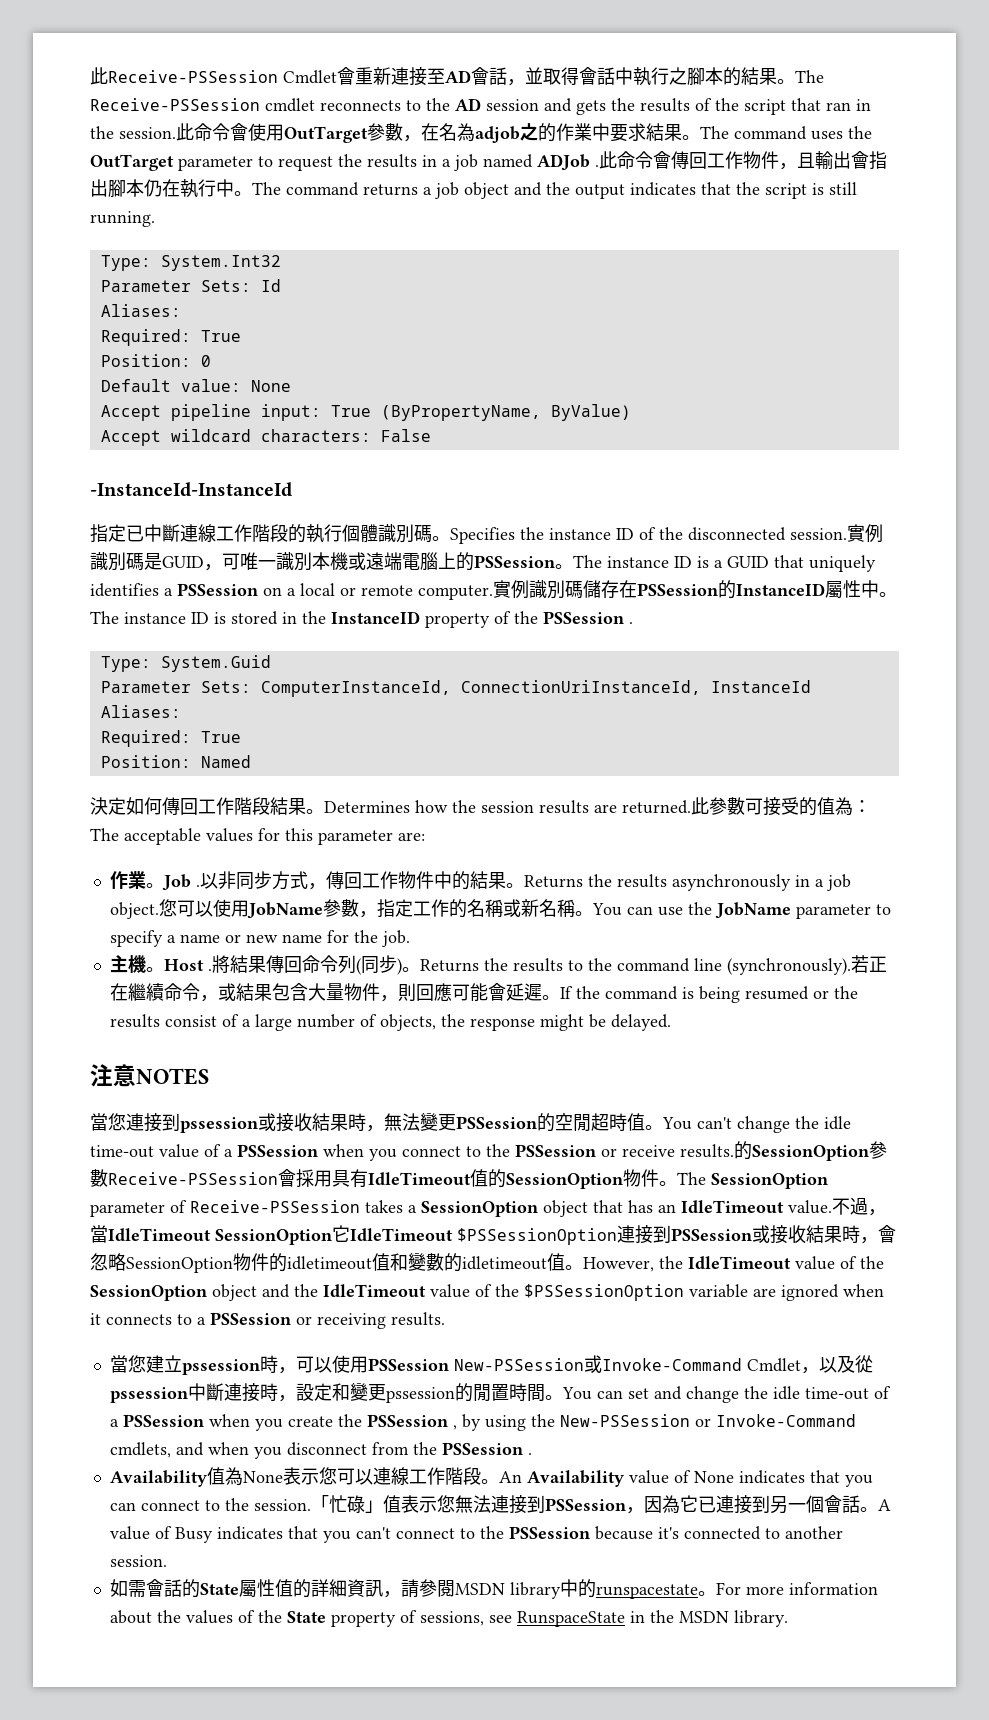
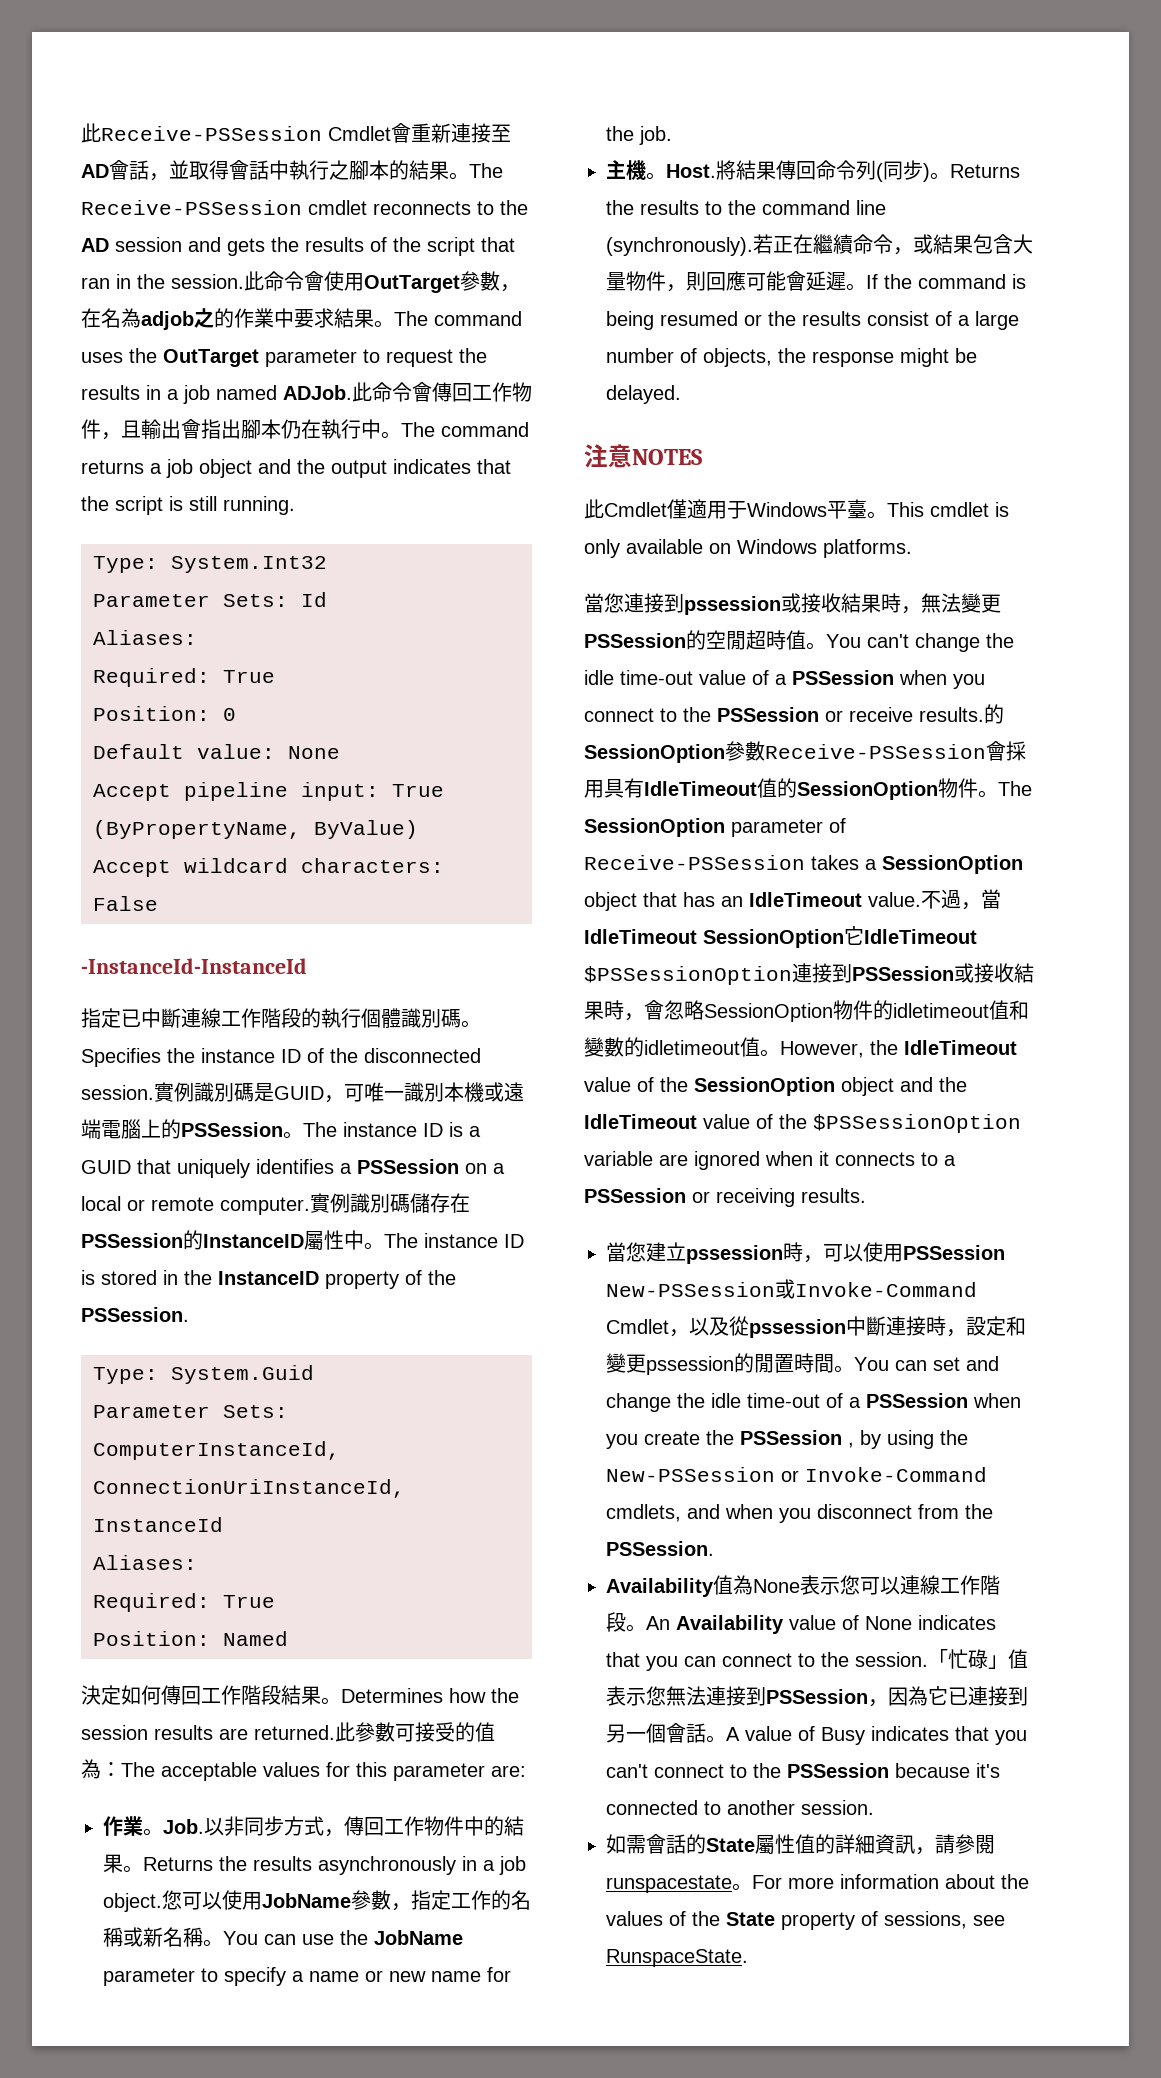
[537,154,599,171] ADJob . -> [283,385,352,400] ADJob.
[543,611,633,624] PSSession . -> [81,1307,189,1322] PSSession.
[161,874,200,891] Job . -> [163,1819,204,1834] Job.
[163,959,212,971] Host . -> [666,164,716,178] Host.
(209, 1076) none -> [584,499,1009,519] [584,539,912,558] // 此Cmdlet僅適用于Windows平臺。This cmdlet is only available on Windows platforms.
[441,1442,532,1455] PSSession . -> [606,1541,714,1556] PSSession.
[454,1579,596,1599] MSDN library中的 -> (995, 1844) none
[516,1610,788,1627] RunspaceState in the MSDN library. -> [606,1949,748,1967] RunspaceState.

